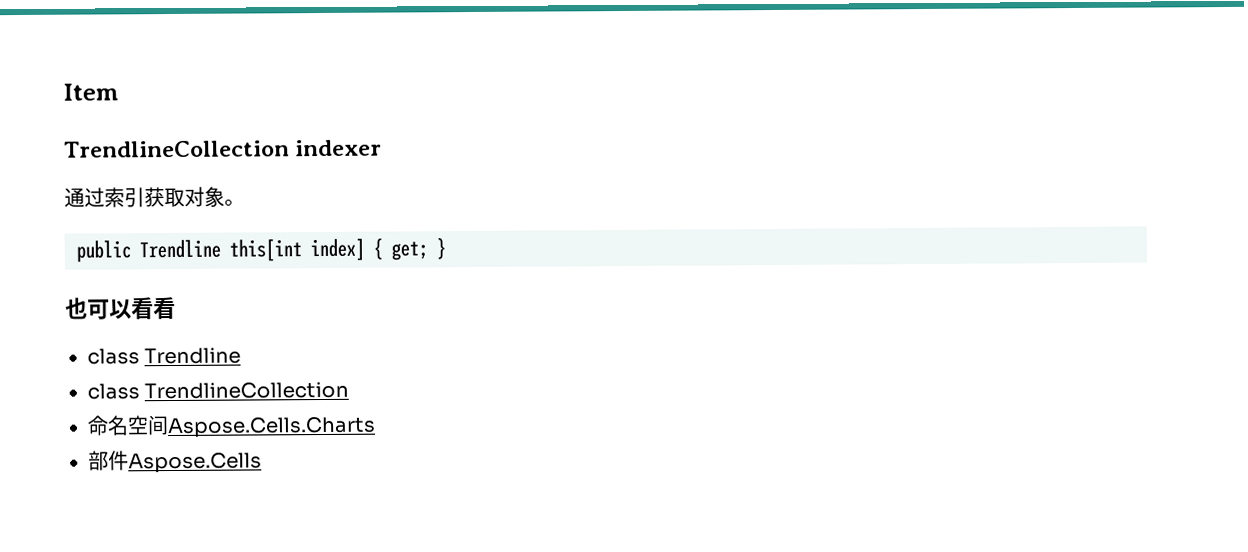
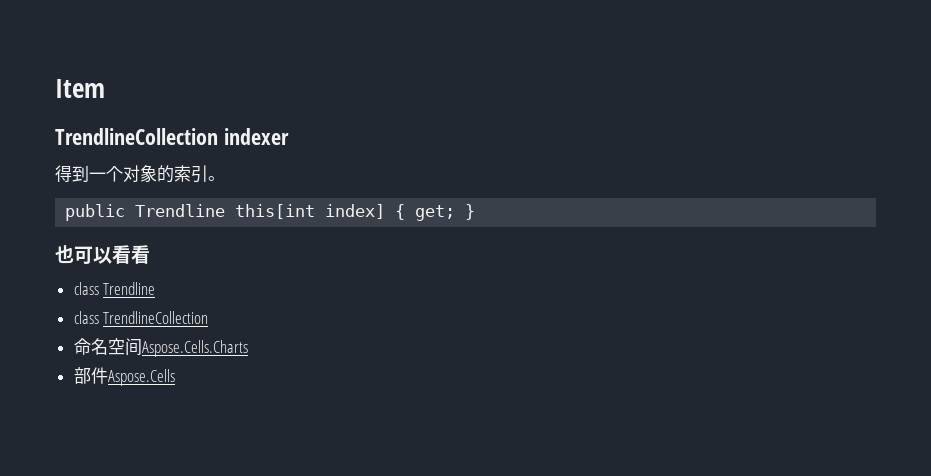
[64,186,225,208] 通过索引获取对象 -> [55,165,208,183] 得到一个对象的索引

